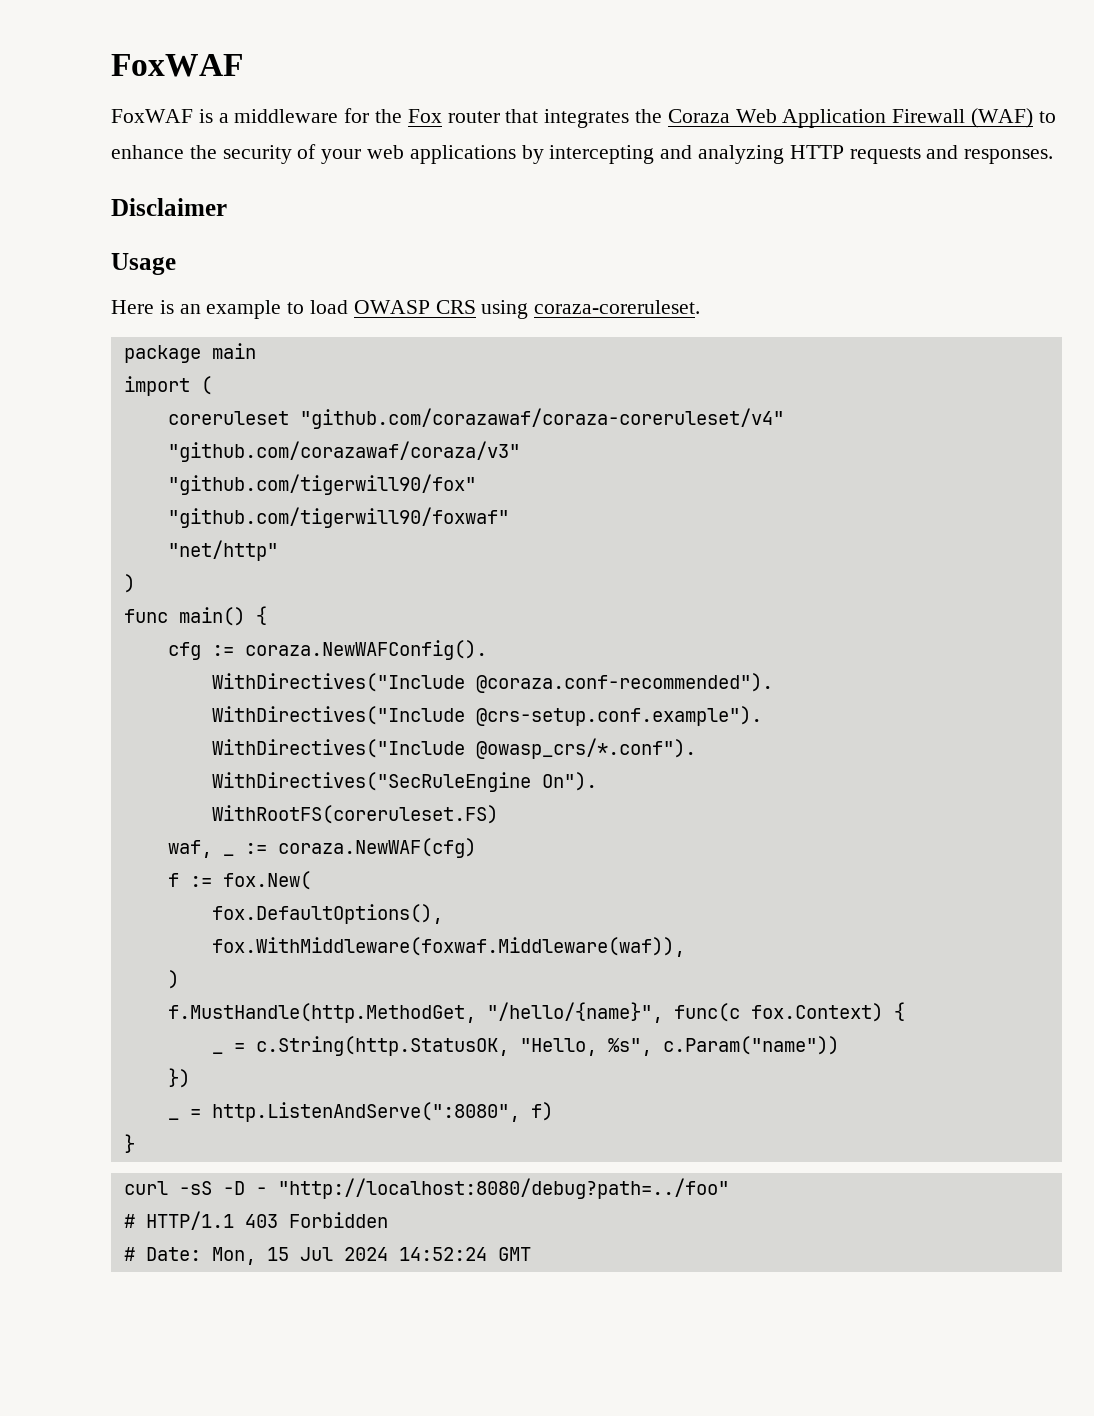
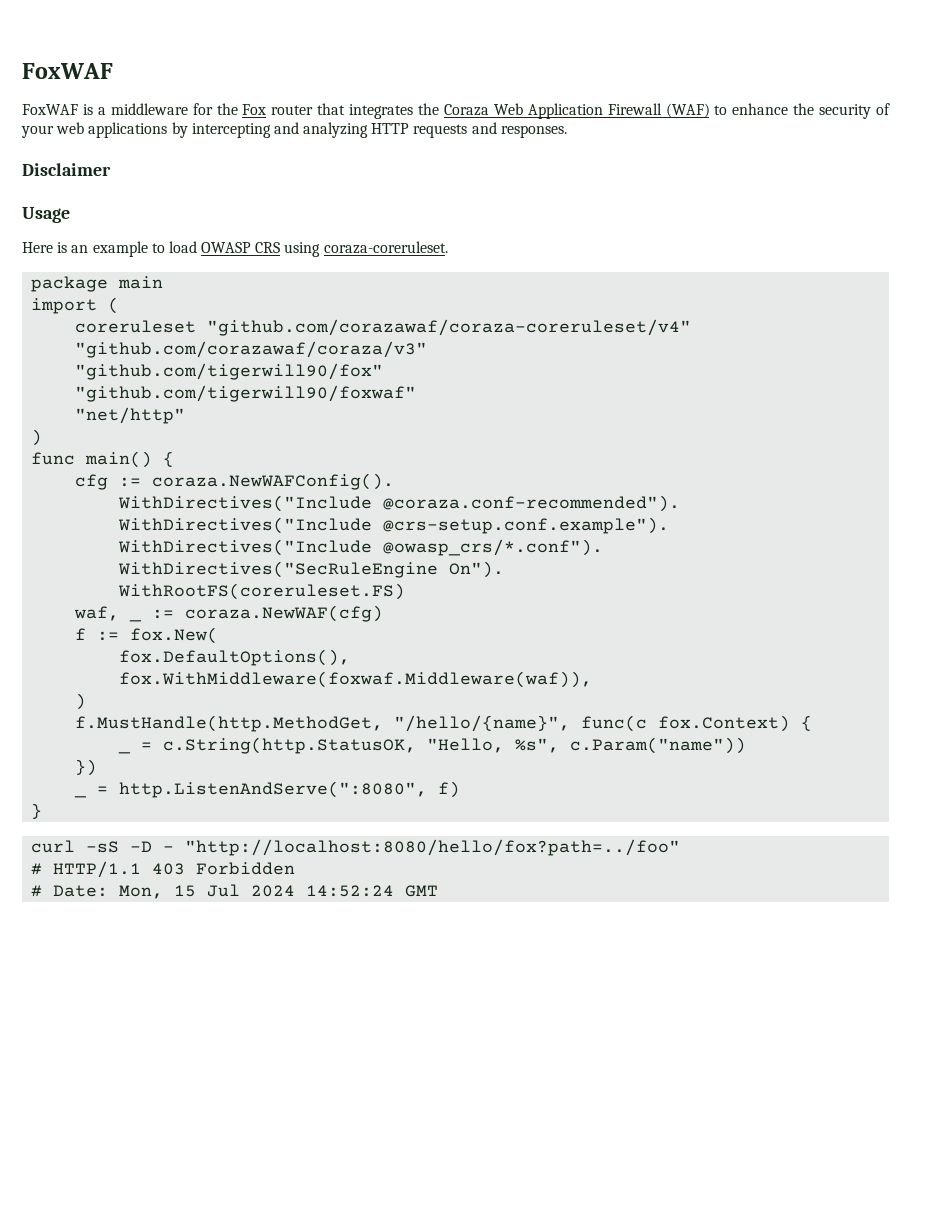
[277,1178,729,1199] "http://localhost:8080/debug?path=../foo" -> [185,839,681,856] "http://localhost:8080/hello/fox?path=../foo"

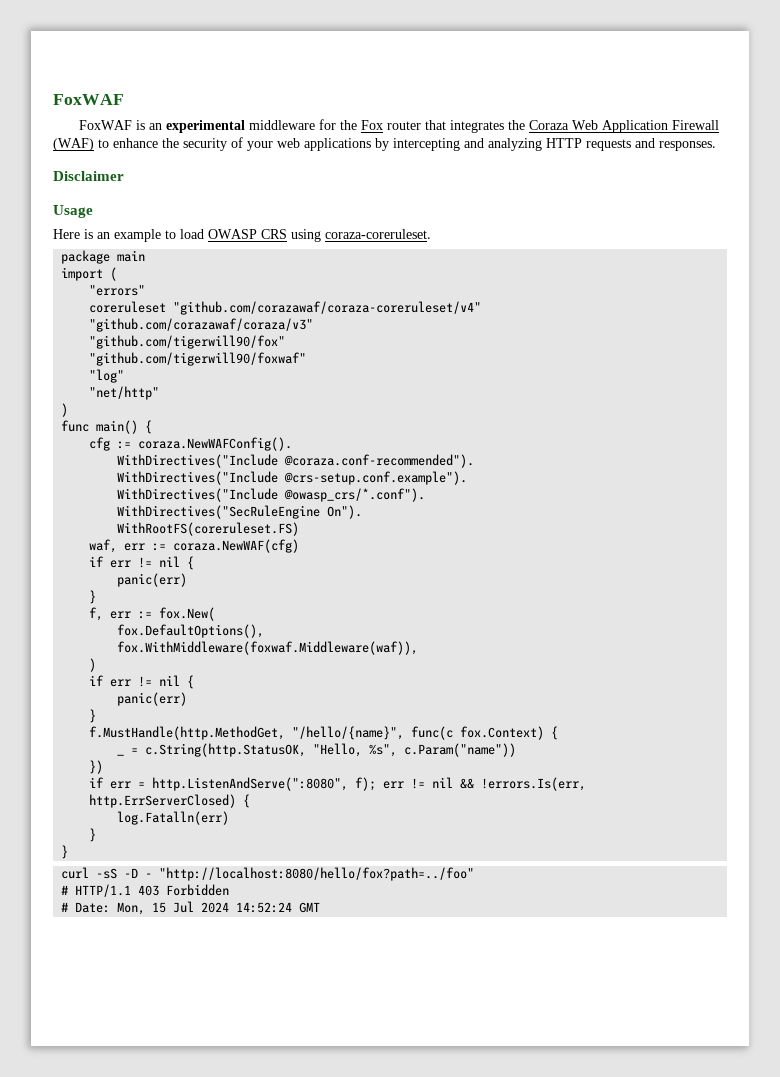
[97,107,106,115] a -> [149,120,246,133] an experimental
(120, 305) none -> [89,285,146,296] // "errors"
(417, 393) none -> [89,369,125,383] // "log"
[129,618,143,622] _ -> [124,543,146,551] err
[75,628,87,640] f -> [89,556,195,570] [117,573,188,587] [89,590,97,604] [89,607,132,621] if err != nil { // panic(err) // } // f, err
(87, 701) none -> [89,675,195,689] [117,692,188,706] [89,709,97,723] // if err != nil { // panic(err) // }
[74,794,88,798] [97,781,461,798] _ = http.ListenAndServe(":8080", f) -> [89,777,587,791] [89,794,251,808] [117,811,230,825] [89,828,97,842] if err = http.ListenAndServe(":8080", f); err != nil && !errors.Is(err, http.ErrServerClosed) { // log.Fatalln(err) // }

